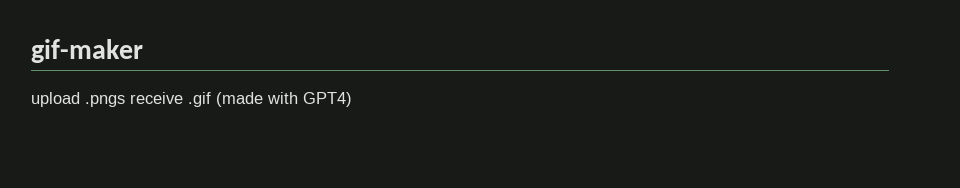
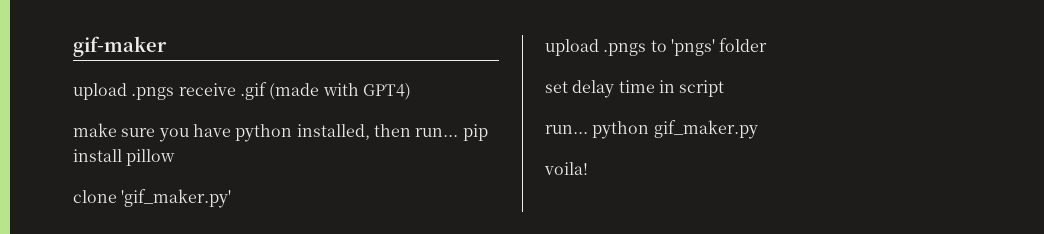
(352, 99) none -> [73,123,488,142] [73,149,176,166] [73,189,232,208] [545,38,768,56] [545,80,725,98] [545,120,758,139] [544,162,588,175] // make sure you have python installed, then run... pip install pillow // clone 'gif_maker.py' // upload .pngs to 'pngs' folder // set delay time in script // run... python gif_maker.py // voila!

